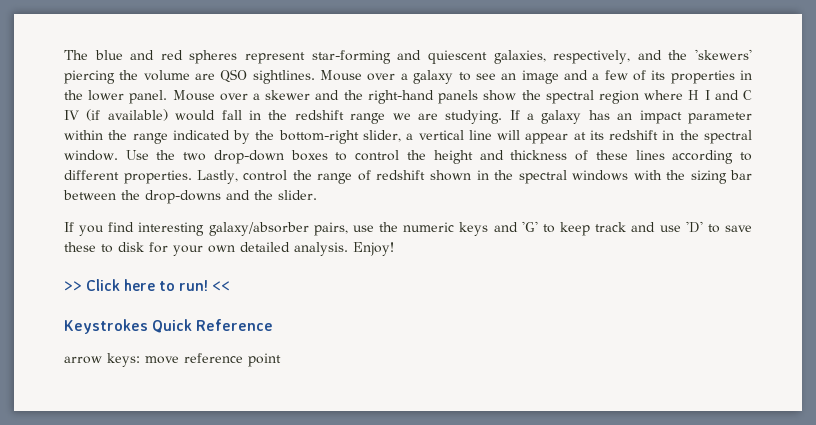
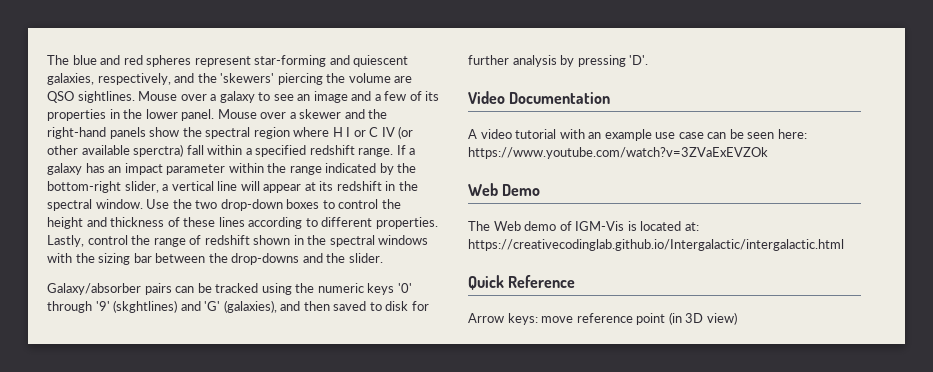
[714,90,739,100] and -> [353,130,366,137] or
[86,109,503,124] (if available) would fall in the redshift range we are studying. -> [398,126,414,139] [47,144,394,157] (or other available sperctra) fall within a specified redshift range.
[64,221,752,236] [64,242,394,256] [64,279,231,291] [64,319,148,334] If you find interesting galaxy/absorber pairs, use the numeric keys and 'G' to keep track and use 'D' to save these to disk for your own detailed analysis. Enjoy! // >> Click here to run! << // Keystrokes -> [47,283,412,295] [47,300,429,313] [468,55,649,67] [468,91,611,104] [468,129,807,141] [468,147,768,159] [468,183,541,196] [468,221,699,231] [468,239,844,251] Galaxy/absorber pairs can be tracked using the numeric keys '0' through '9' (skghtlines) and 'G' (galaxies), and then saved to disk for further analysis by pressing 'D'. // Video Documentation // A video tutorial with an example use case can be seen here: https://www.youtube.com/watch?v=3ZVaExEVZOk // Web Demo // The Web demo of IGM-Vis is located at: https://creativecodinglab.github.io/Intergalactic/intergalactic.html //
[64,356,102,364] arrow -> [468,313,504,323] Arrow
(281, 360) none -> [668,312,737,325] (in 3D view)

